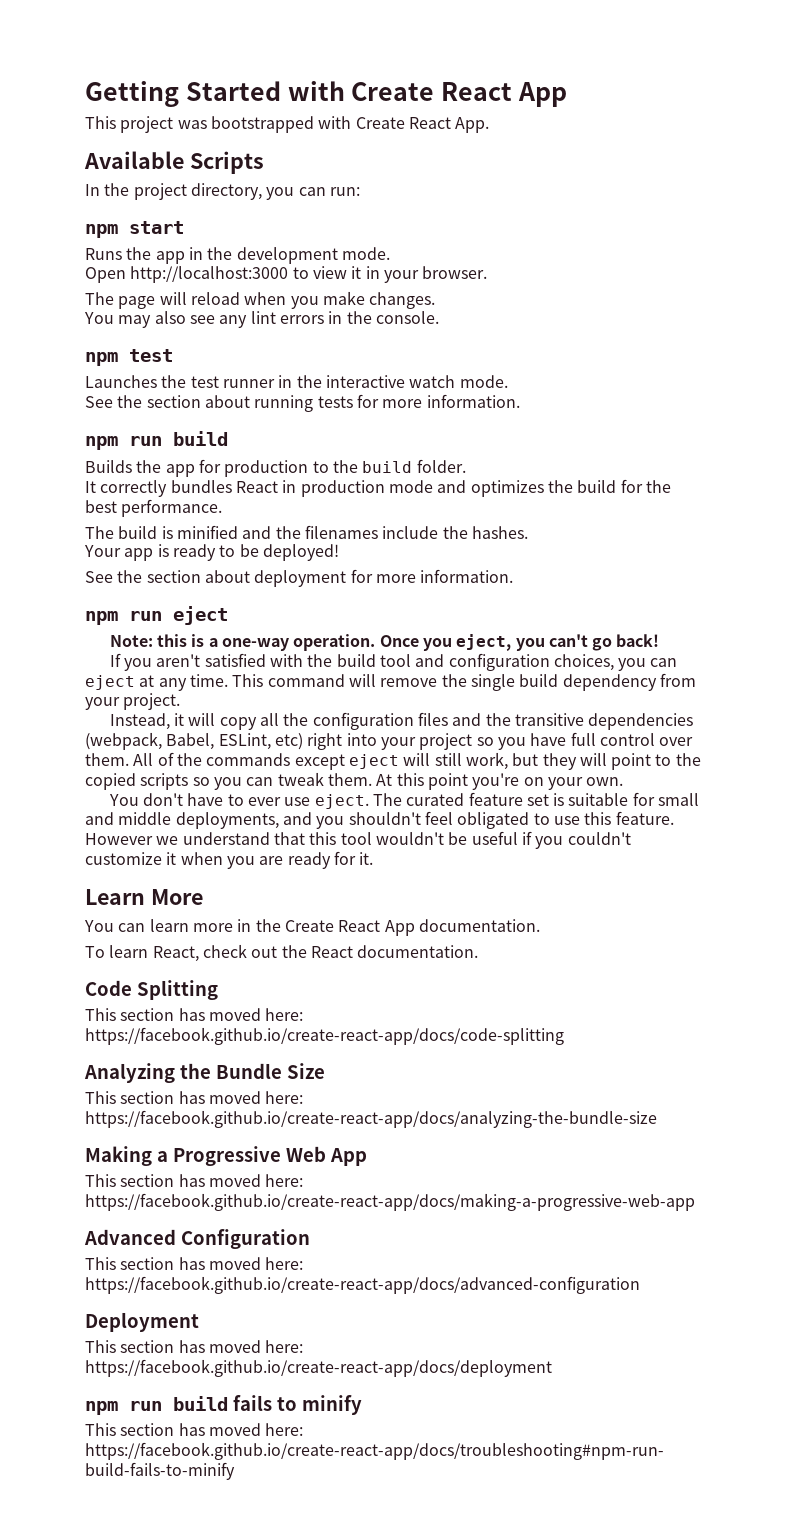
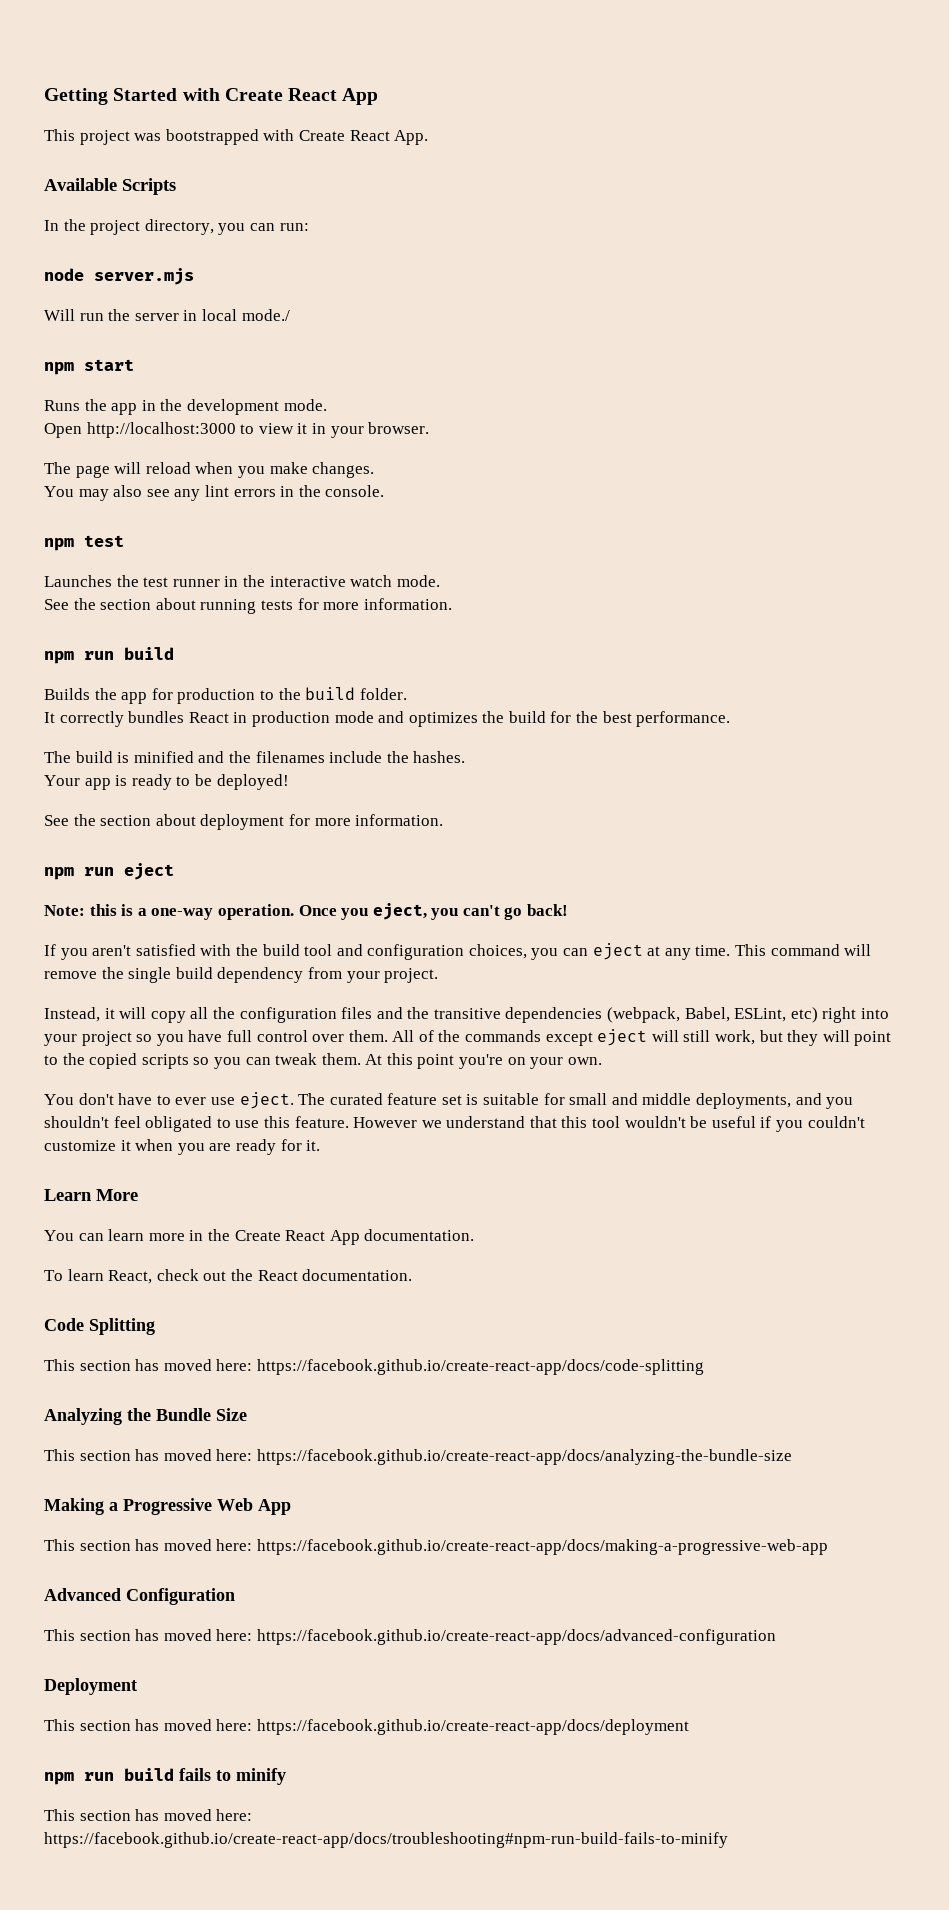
(360, 191) none -> [44,268,194,285] [44,309,290,321] // node server.mjs // Will run the server in local mode./

